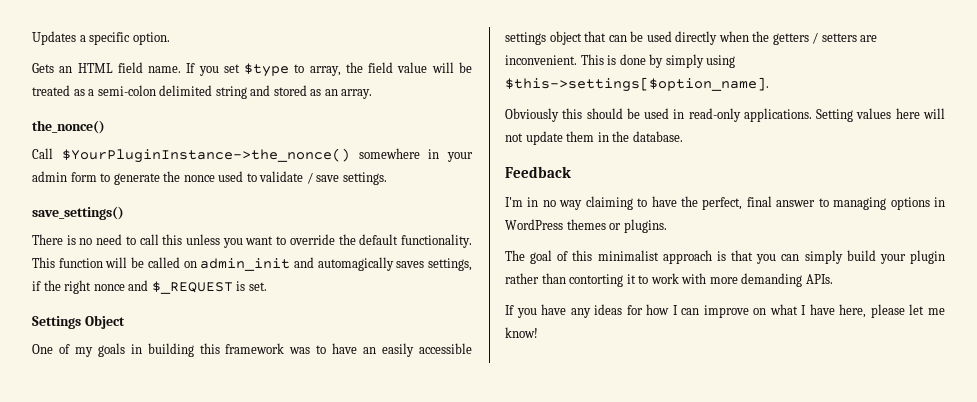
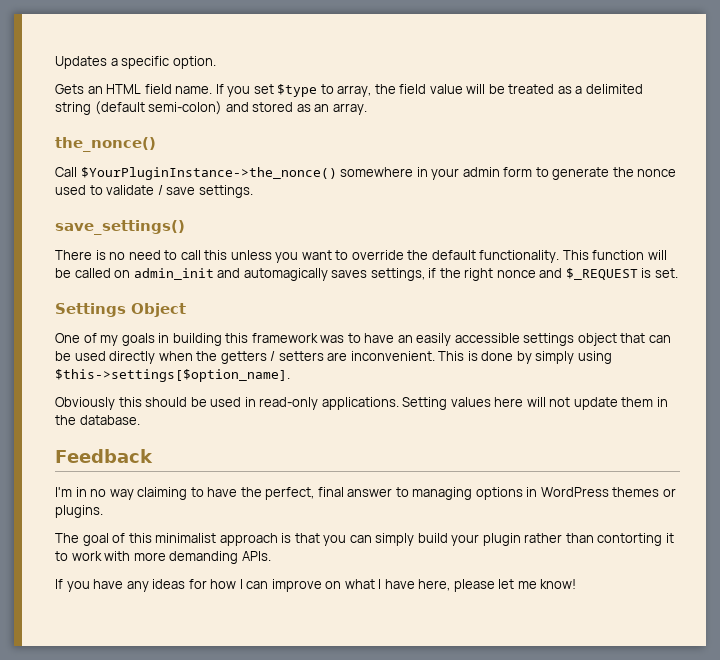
[97,85,156,96] semi-colon -> (583, 90) none
(247, 92) none -> [94,101,223,115] (default semi-colon)

